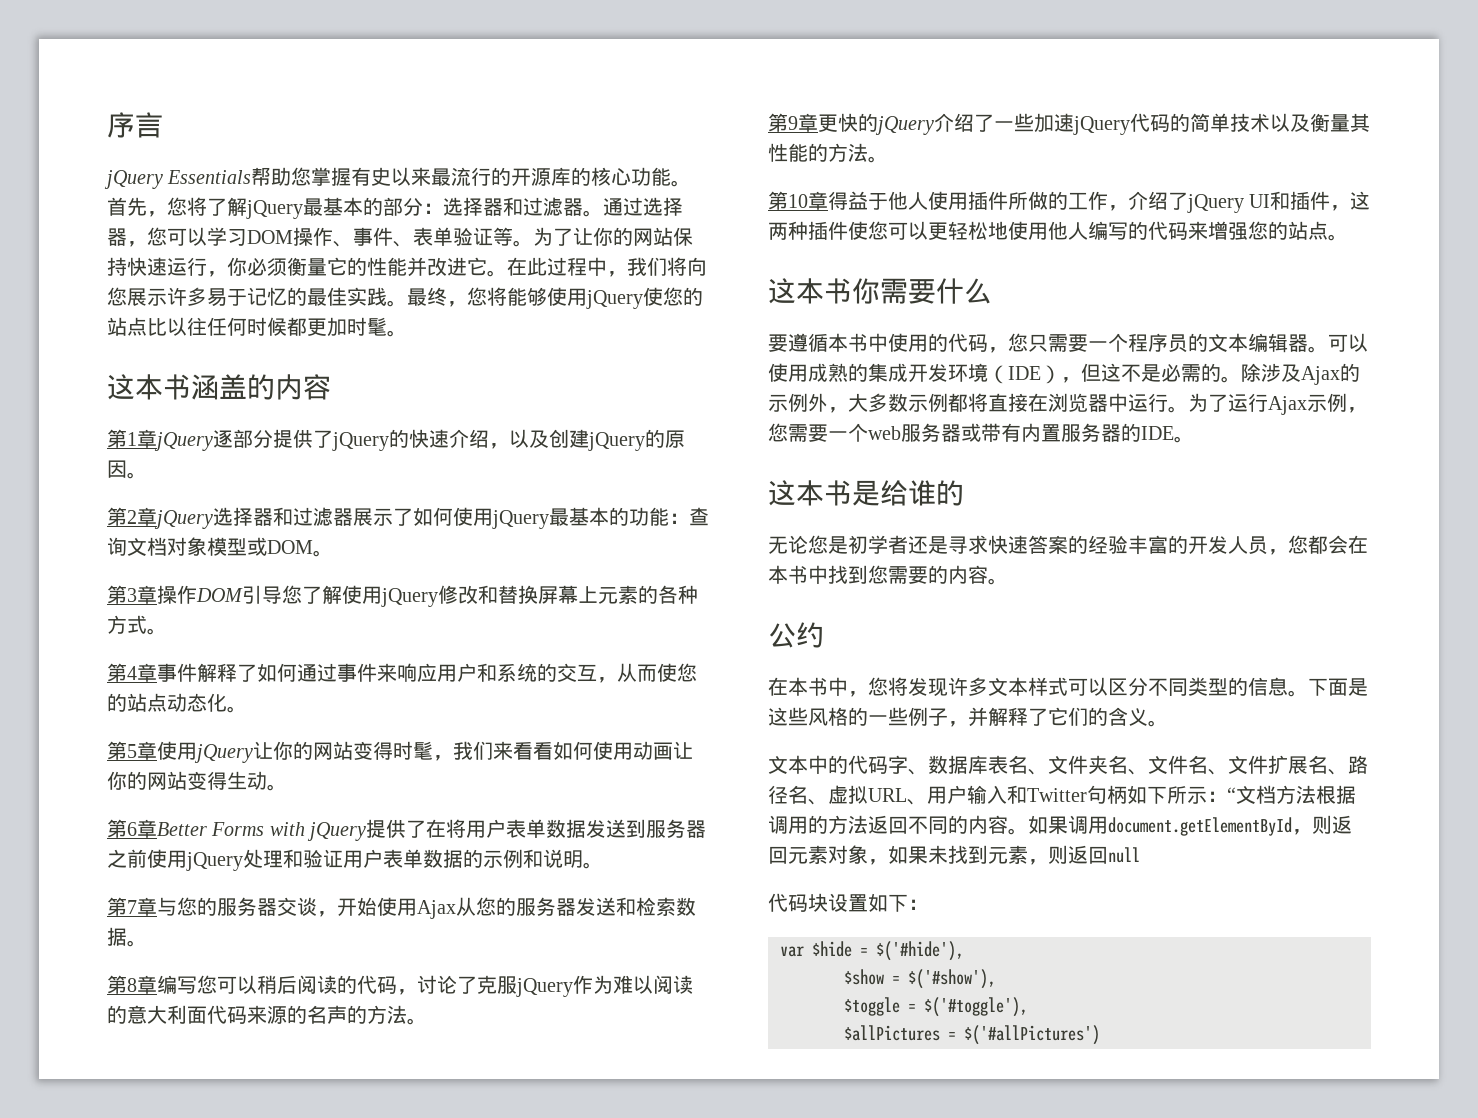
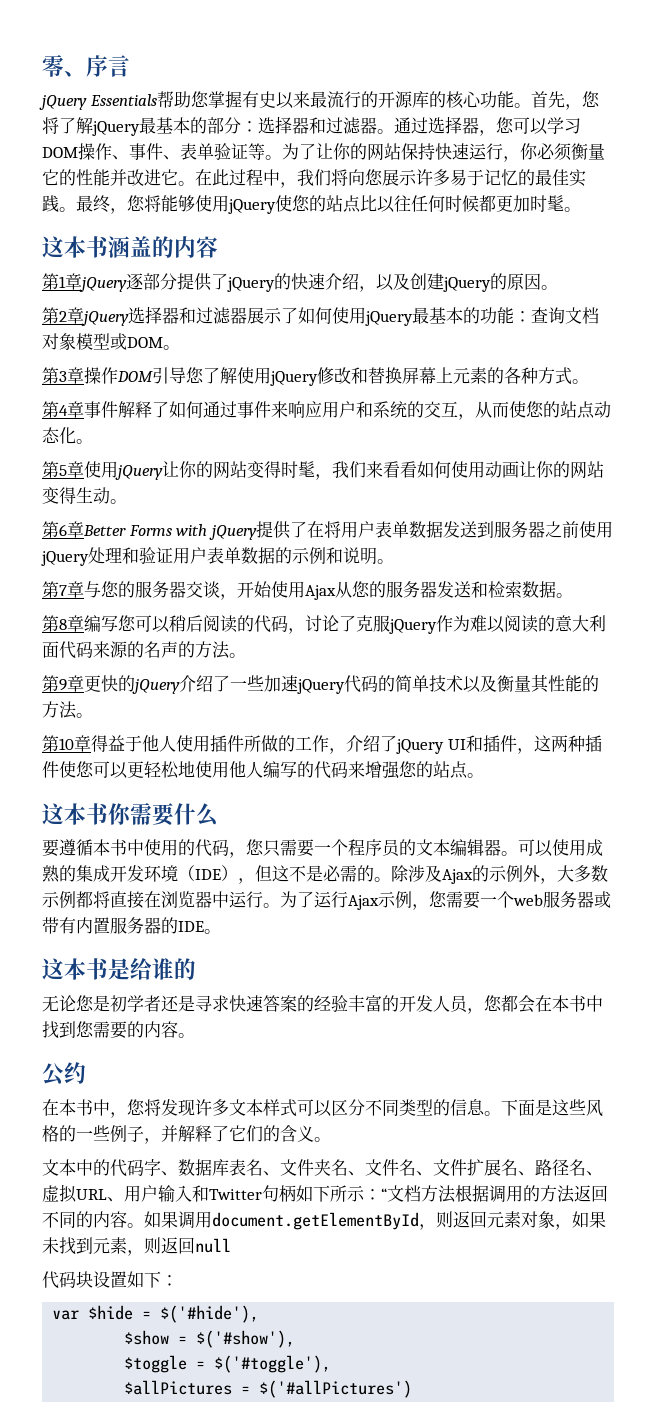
(107, 125) none -> [42,54,86,77] 零、

